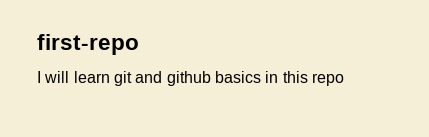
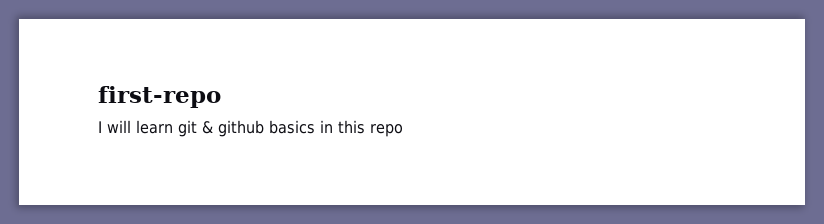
[135,71,163,83] and -> [202,121,213,134] &

